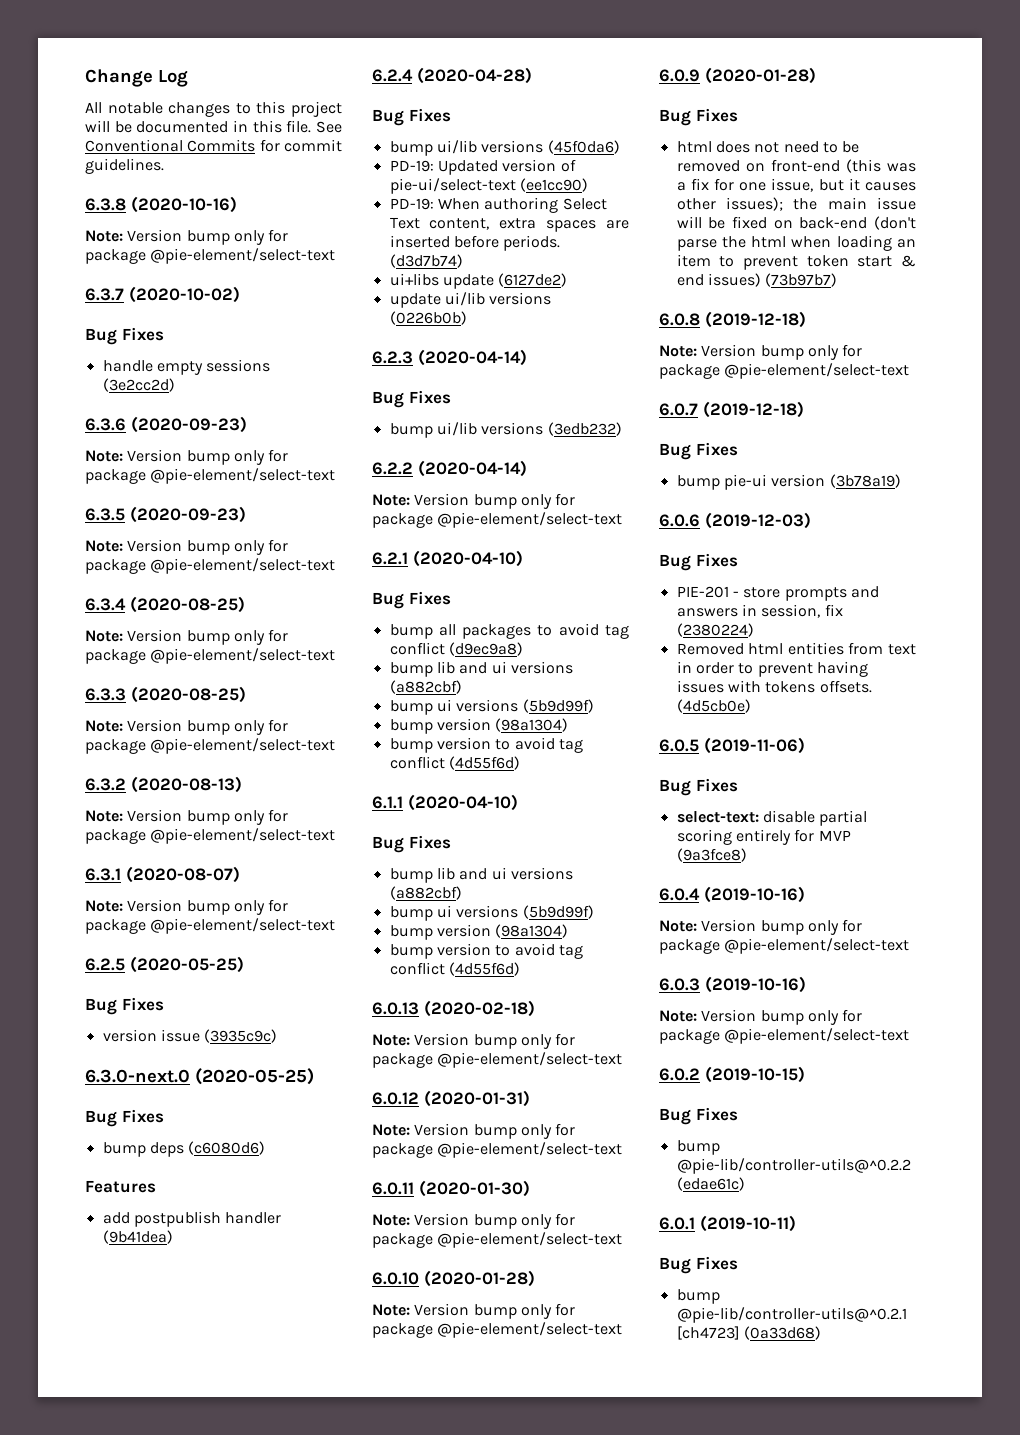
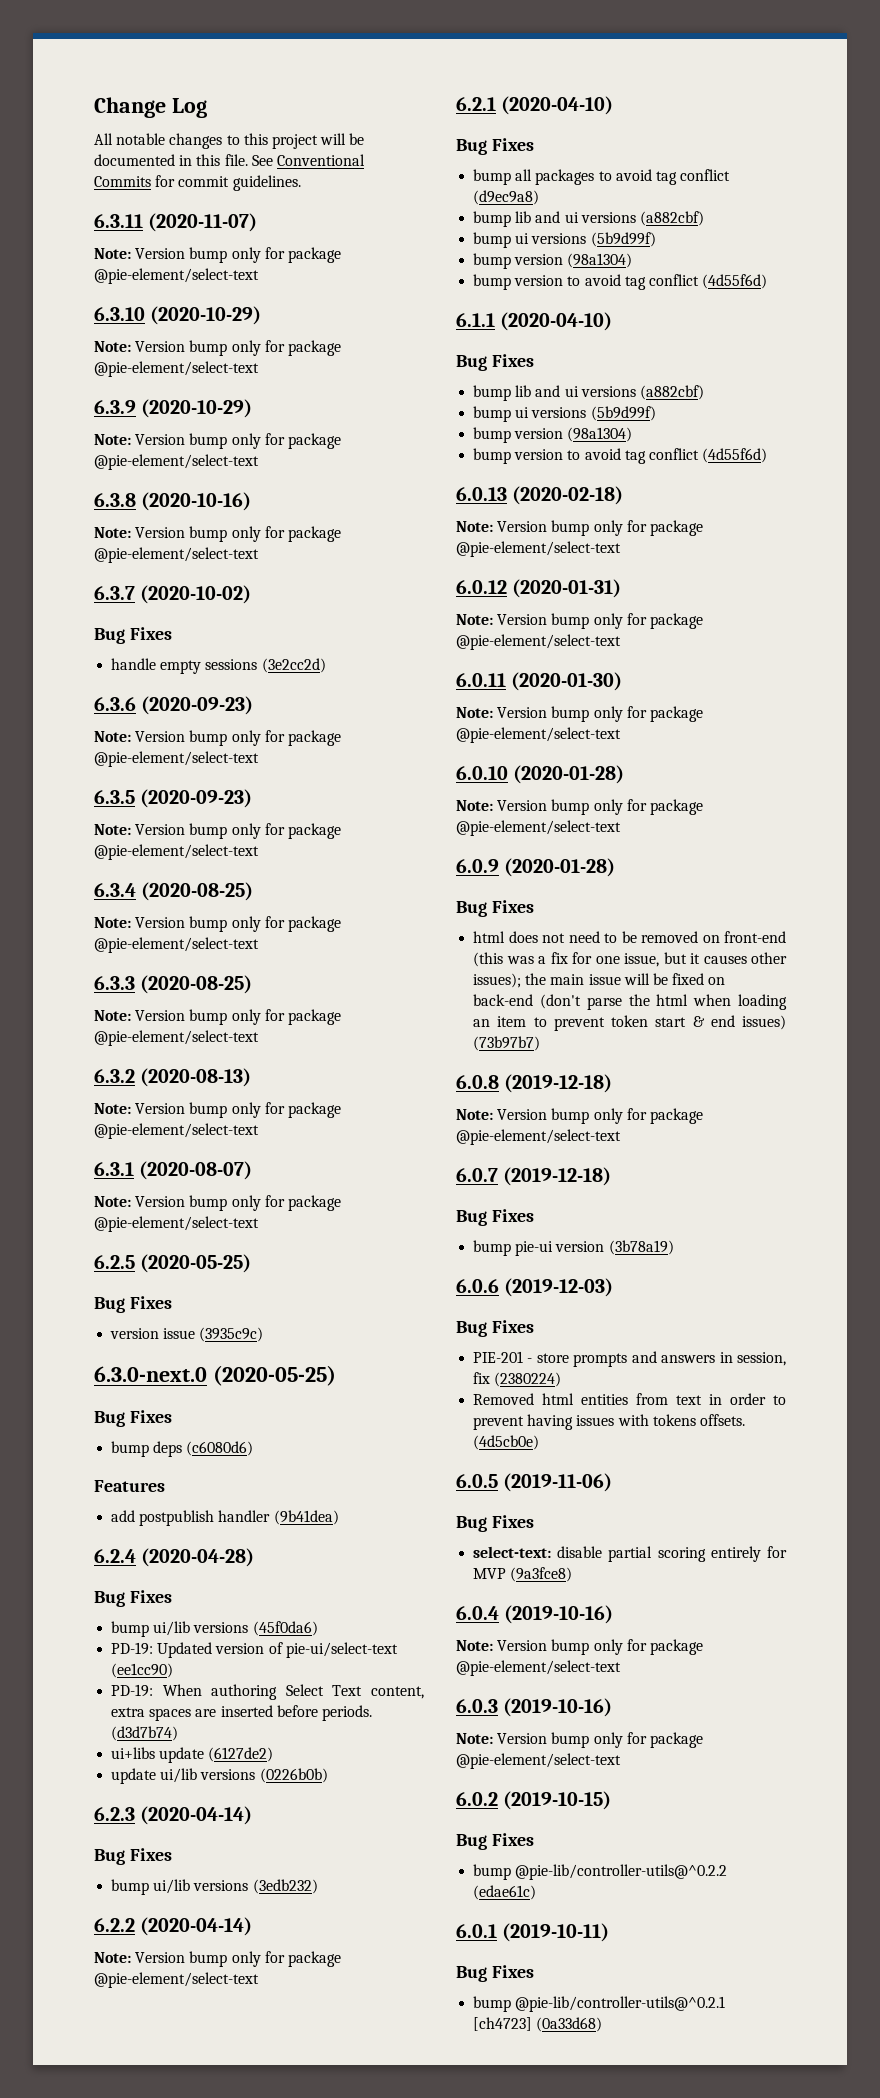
(164, 166) none -> [94,213,258,232] [94,247,341,263] [94,268,259,284] [94,306,262,325] [94,340,341,356] [94,361,259,377] [94,399,253,418] [94,433,341,449] [94,454,259,470] // 6.3.11 (2020-11-07) // Note: Version bump only for package @pie-element/select-text // 6.3.10 (2020-10-29) // Note: Version bump only for package @pie-element/select-text // 6.3.9 (2020-10-29) // Note: Version bump only for package @pie-element/select-text

